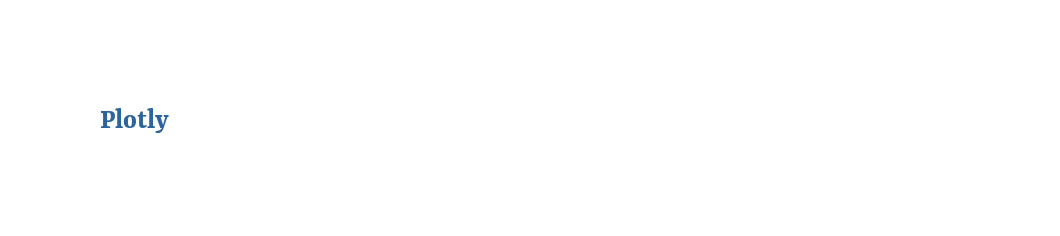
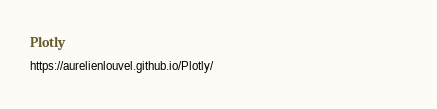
(169, 120) none -> [30,61,214,73] // https://aurelienlouvel.github.io/Plotly/

